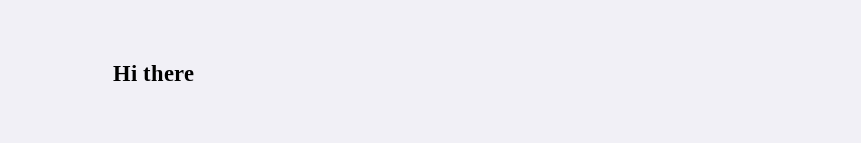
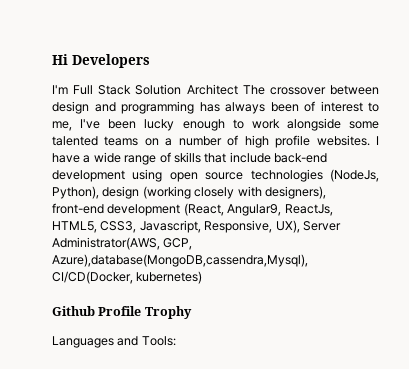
[143,65,195,81] there -> [72,54,150,68] [52,84,379,95] [52,101,379,114] [52,118,379,131] [52,135,380,148] [52,152,327,165] [52,169,379,182] [52,186,326,199] [52,203,333,216] [52,220,341,233] [52,237,193,250] [52,254,308,267] [52,271,203,284] [52,306,192,319] [52,336,176,348] Developers // I'm Full Stack Solution Architect The crossover between design and programming has always been of interest to me, I've been lucky enough to work alongside some talented teams on a number of high profile websites. I have a wide range of skills that include back-end development using open source technologies (NodeJs, Python), design (working closely with designers), front-end development (React, Angular9, ReactJs, HTML5, CSS3, Javascript, Responsive, UX), Server Administrator(AWS, GCP, Azure),database(MongoDB,cassendra,Mysql), CI/CD(Docker, kubernetes) // Github Profile Trophy // Languages and Tools:

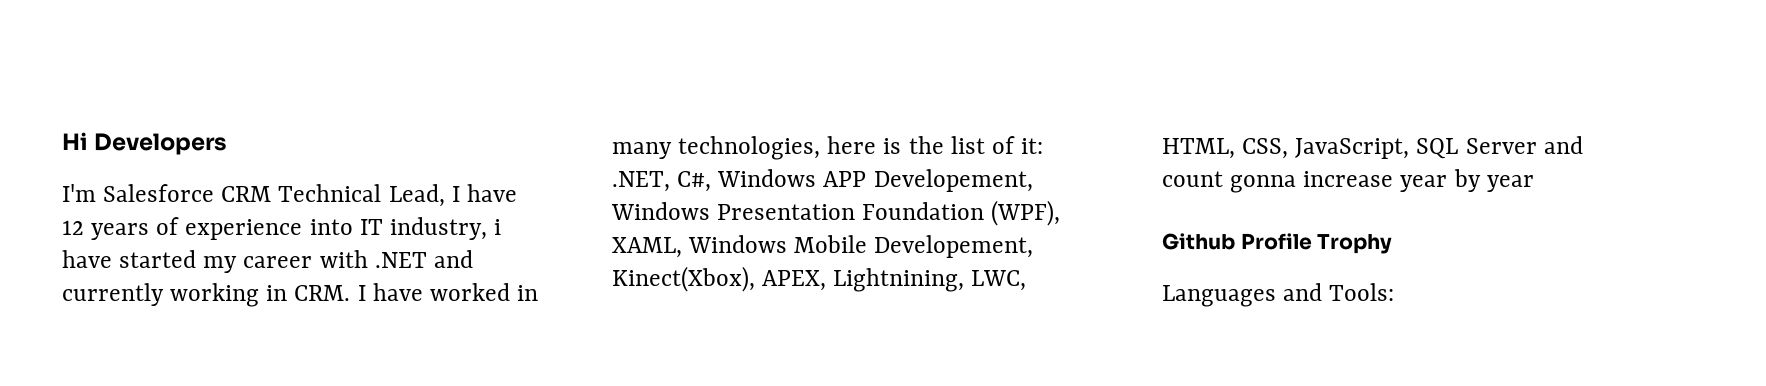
[73,84,379,95] [52,101,379,114] [52,118,379,131] [52,135,380,148] [52,152,327,165] [52,169,379,182] [52,186,326,199] [52,203,333,216] [52,220,341,233] [52,237,193,250] [52,254,308,267] [52,271,203,284] Full Stack Solution Architect The crossover between design and programming has always been of interest to me, I've been lucky enough to work alongside some talented teams on a number of high profile websites. I have a wide range of skills that include back-end development using open source technologies (NodeJs, Python), design (working closely with designers), front-end development (React, Angular9, ReactJs, HTML5, CSS3, Javascript, Responsive, UX), Server Administrator(AWS, GCP, Azure),database(MongoDB,cassendra,Mysql), CI/CD(Docker, kubernetes) -> [103,184,517,207] [62,217,502,240] [62,250,473,273] [62,283,539,307] [612,136,1044,160] [612,169,1033,192] [611,200,1061,226] [612,235,1034,258] [612,266,1027,292] [1162,136,1583,159] [1162,169,1534,193] Salesforce CRM Technical Lead, I have 12 years of experience into IT industry, i have started my career with .NET and currently working in CRM. I have worked in many technologies, here is the list of it: .NET, C#, Windows APP Developement, Windows Presentation Foundation (WPF), XAML, Windows Mobile Developement, Kinect(Xbox), APEX, Lightnining, LWC, HTML, CSS, JavaScript, SQL Server and count gonna increase year by year

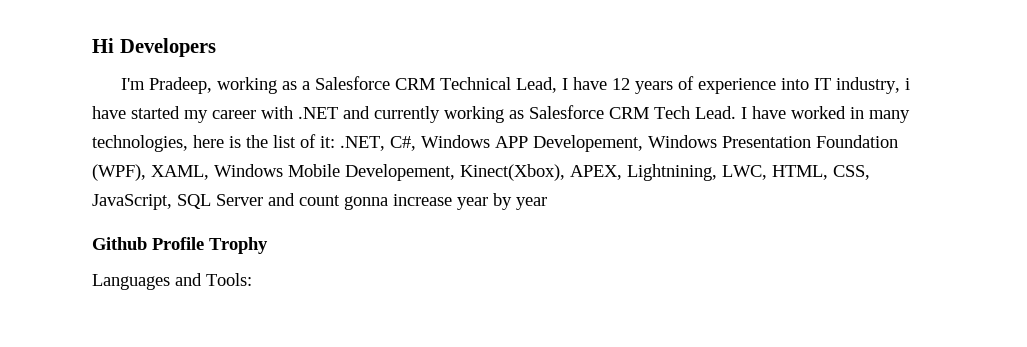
(96, 193) none -> [148,77,310,94] Pradeep, working as a
[266,285,351,301] in CRM. -> [509,105,736,119] as Salesforce CRM Tech Lead.

